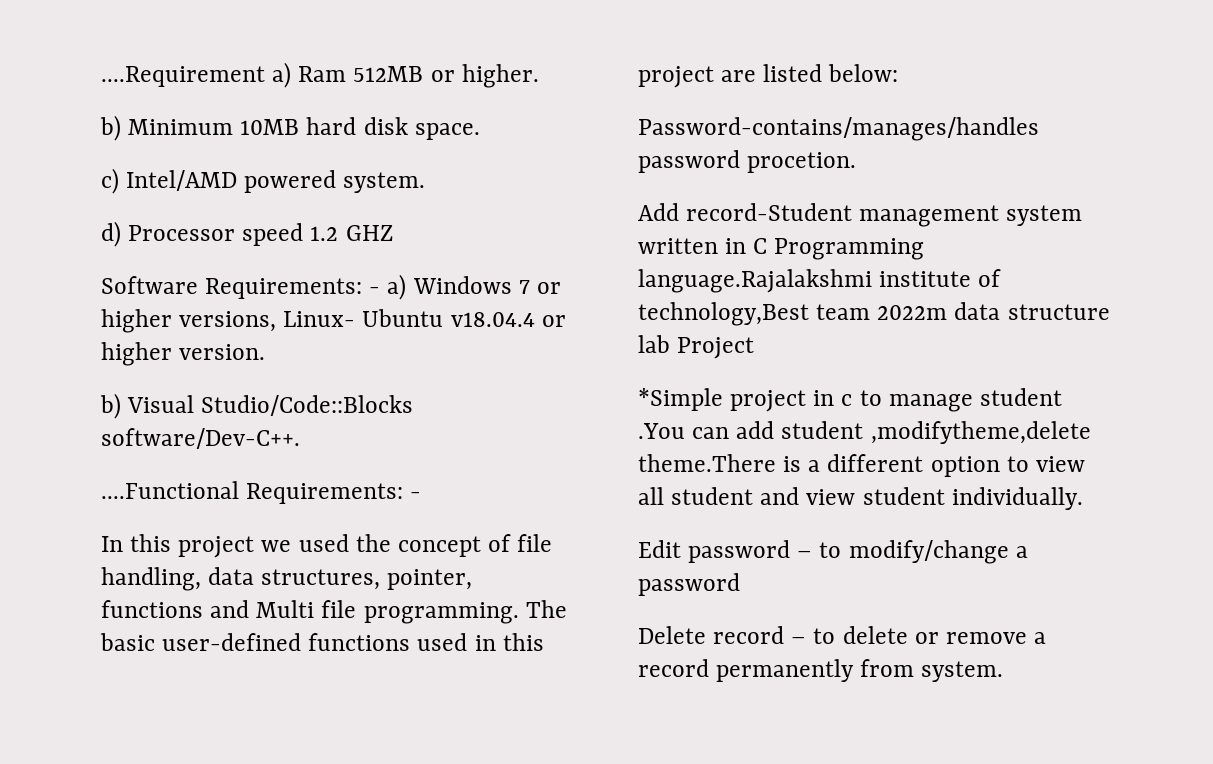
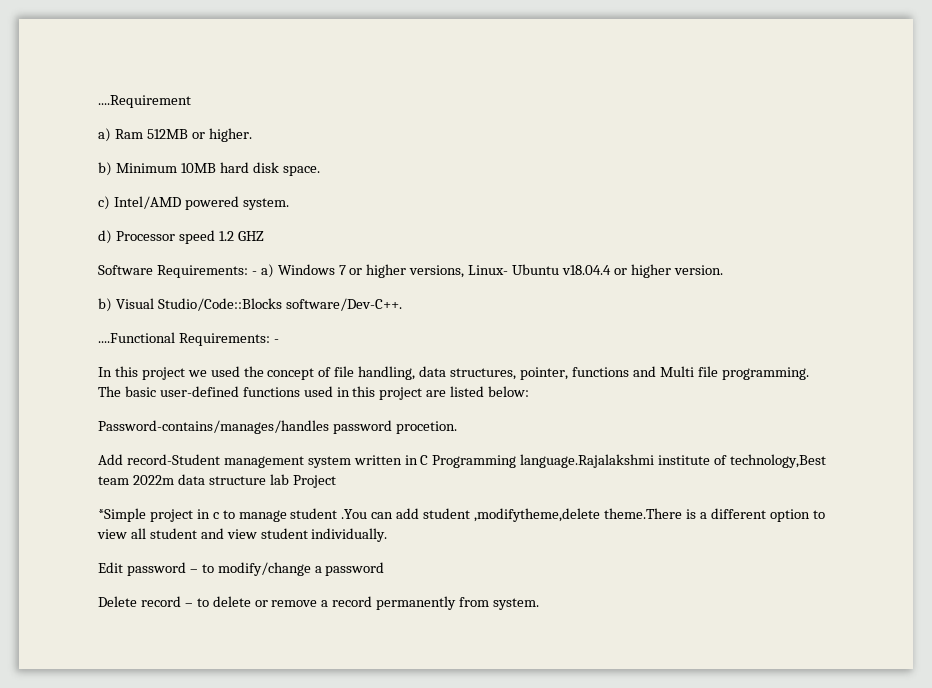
(265, 76) none -> (191, 101) //

